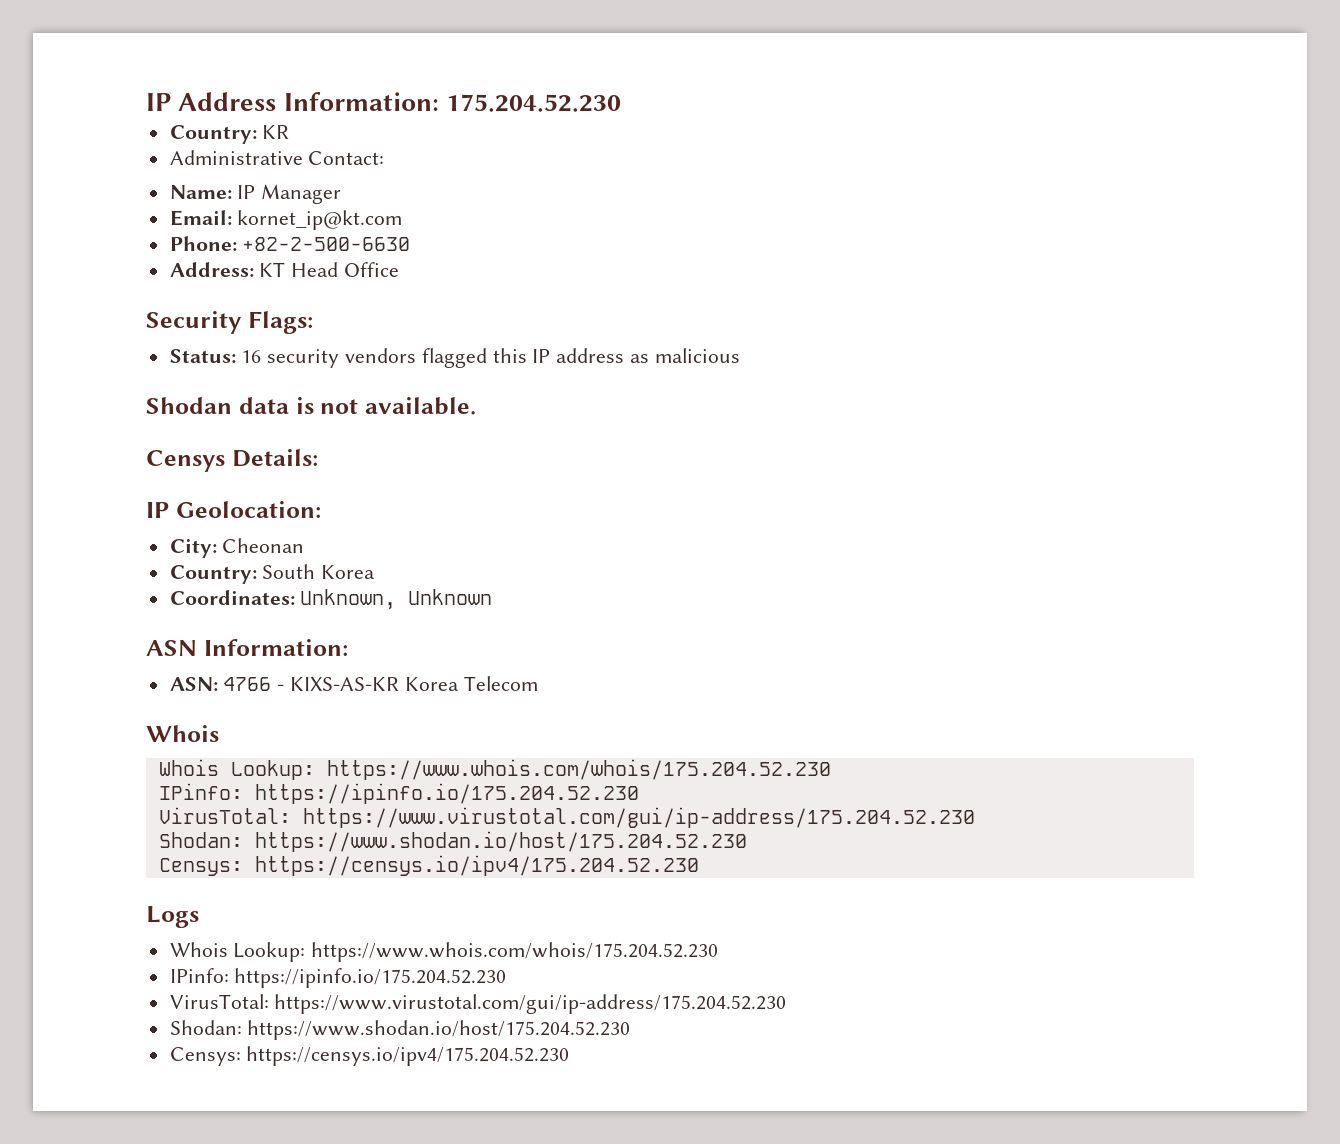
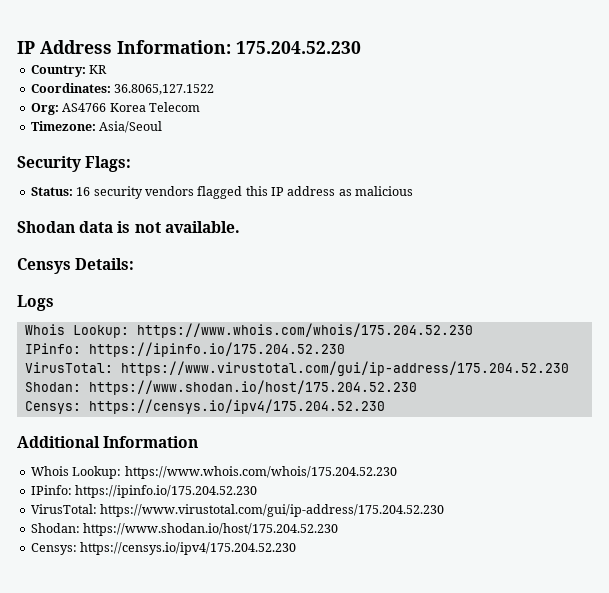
[169,150,385,165] [169,184,342,204] [169,210,403,230] [169,236,411,251] [169,262,400,277] Administrative Contact: // Name: IP Manager // Email: kornet_ip@kt.com // Phone: +82-2-500-6630 // Address: KT Head Office -> [30,83,215,95] [30,102,200,115] [30,121,163,133] Coordinates: 36.8065,127.1522 // Org: AS4766 Korea Telecom // Timezone: Asia/Seoul
[146,501,321,518] [169,538,305,558] [169,564,376,584] [169,589,493,610] [146,639,348,656] [169,676,538,691] [146,725,219,742] IP Geolocation: // City: Cheonan // Country: South Korea // Coordinates: Unknown, Unknown // ASN Information: // ASN: 4766 - KIXS-AS-KR Korea Telecom // Whois -> [17,295,54,311] Logs
[146,906,199,928] Logs -> [17,436,199,448] Additional Information

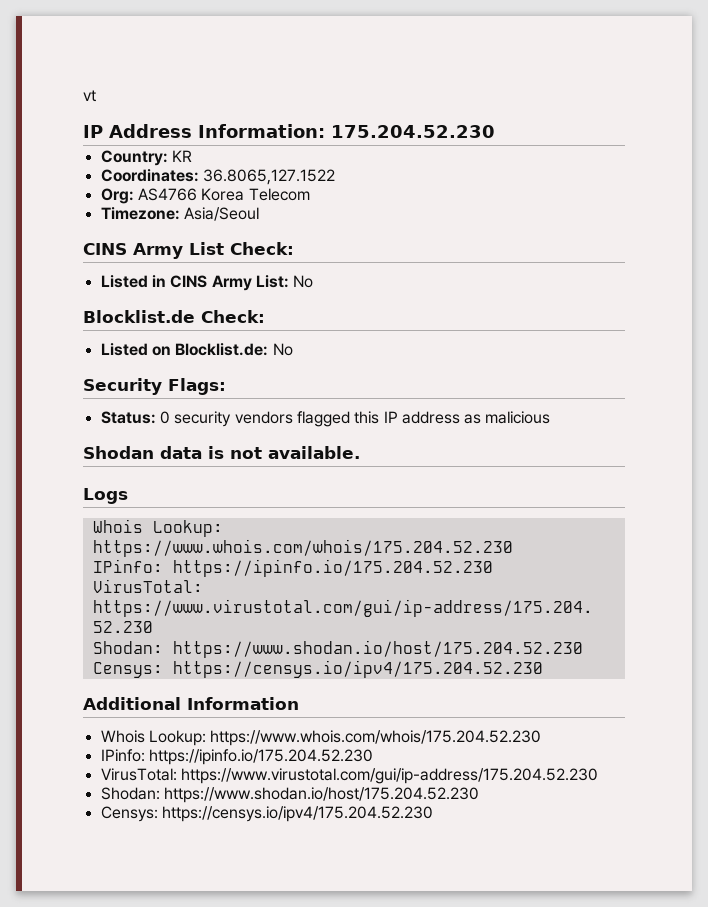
(17, 47) none -> [83,90,96,102] vt //
(163, 127) none -> [83,242,294,259] [100,275,314,291] [83,310,265,323] [100,343,293,356] // CINS Army List Check: // Listed in CINS Army List: No // Blocklist.de Check: // Listed on Blocklist.de: No
[76,187,91,196] 16 -> [159,411,170,424] 0
[17,258,135,274] // Censys Details: -> (360, 452) none

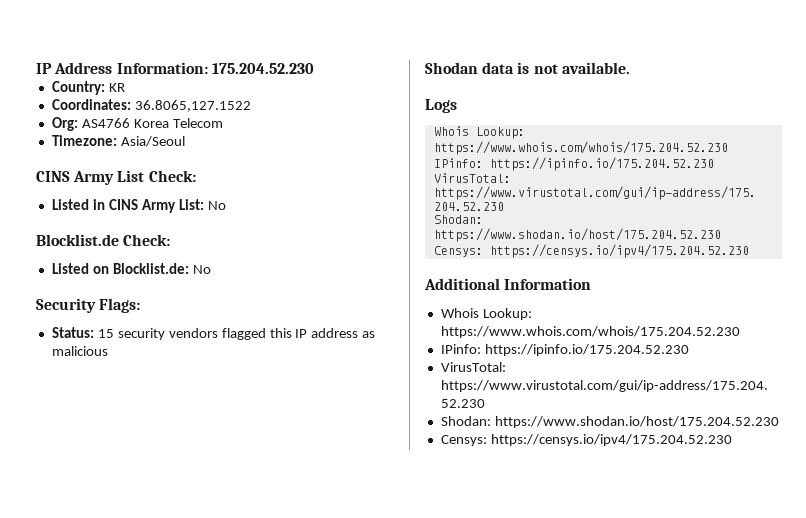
[83,90,96,102] vt // -> (36, 68) none
[159,411,170,424] 0 -> [97,329,114,338] 15

